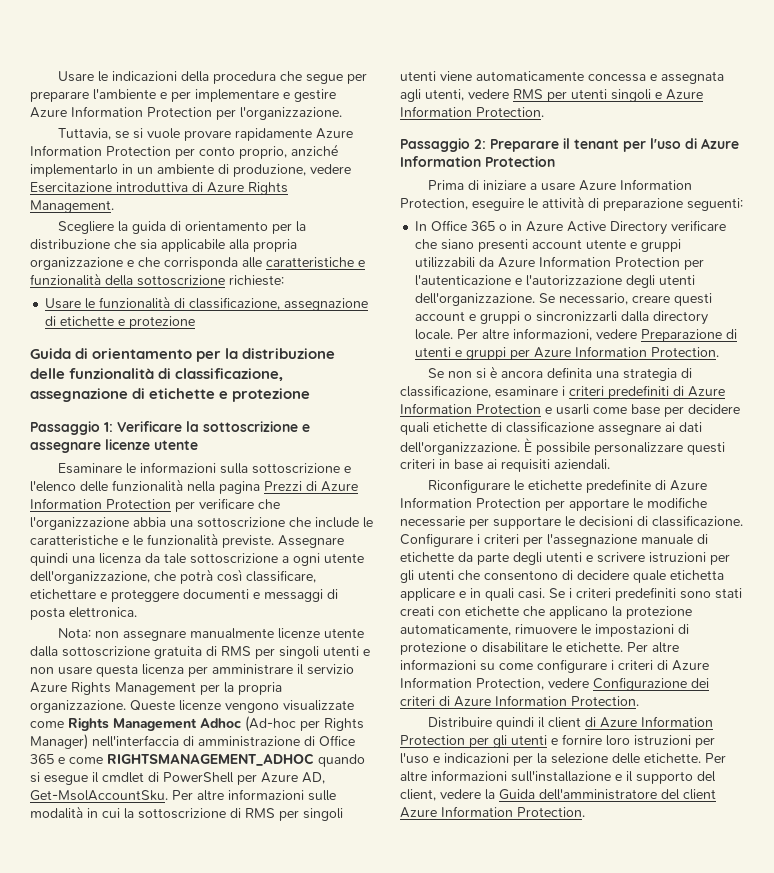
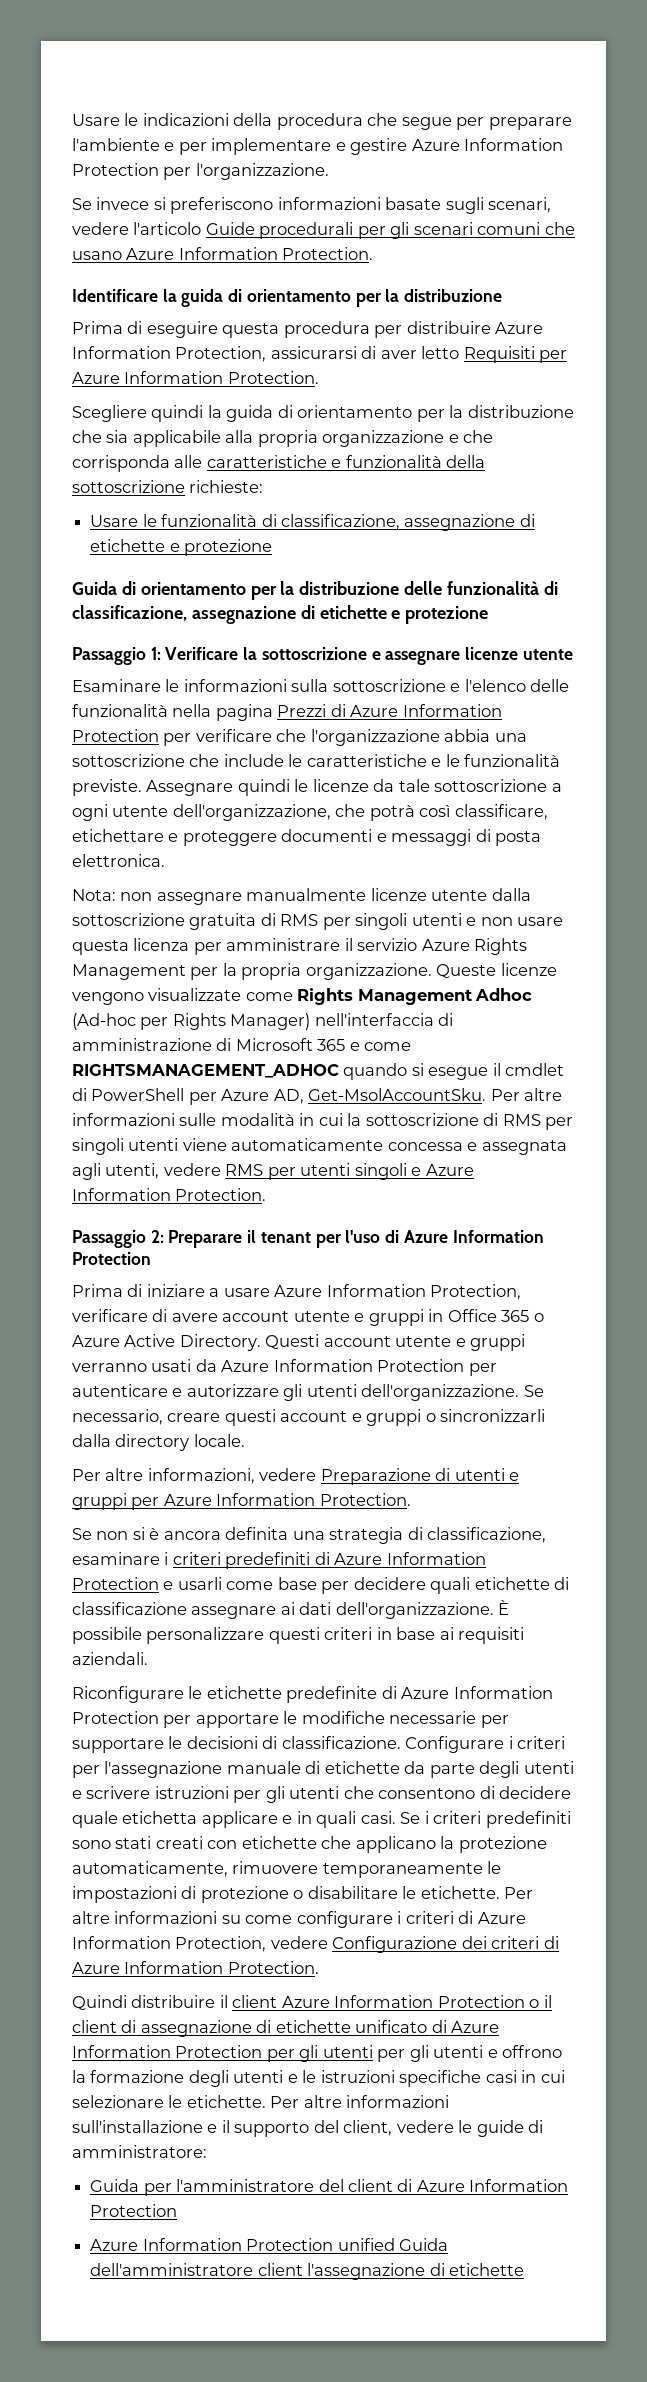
[57,128,353,141] [30,144,338,159] [30,164,351,177] [30,182,288,195] [30,200,114,213] Tuttavia, se si vuole provare rapidamente Azure Information Protection per conto proprio, anziché implementarlo in un ambiente di produzione, vedere Esercitazione introduttiva di Azure Rights Management. -> [72,197,552,214] [72,222,575,239] [72,247,374,260] [72,289,503,307] [72,321,544,338] [72,346,568,363] [72,371,319,384] Se invece si preferiscono informazioni basate sugli scenari, vedere l'articolo Guide procedurali per gli scenari comuni che usano Azure Information Protection. // Identificare la guida di orientamento per la distribuzione // Prima di eseguire questa procedura per distribuire Azure Information Protection, assicurarsi di aver letto Requisiti per Azure Information Protection.
(114, 227) none -> [151,405,204,422] quindi
[72,553,141,564] una licenza -> [294,779,369,792] le licenze
[319,735,355,746] Office -> [235,1038,313,1051] Microsoft
[472,196,743,211] [415,220,727,235] [415,239,682,252] [415,257,476,268] eseguire le attività di preparazione seguenti: // In Office 365 o in Azure Active Directory verificare che siano presenti account utente e gruppi utilizzabili -> [72,1309,544,1326] [72,1334,526,1351] [72,1359,192,1372] verificare di avere account utente e gruppi in Office 365 o Azure Active Directory. Questi account utente e gruppi verranno usati
[415,275,656,288] l'autenticazione e l'autorizzazione degli -> [72,1384,303,1401] autenticare e autorizzare gli
(454, 334) none -> (245, 1440) //
(577, 629) none -> [322,1863,483,1878] temporaneamente
[427,717,581,730] Distribuire quindi il client -> [72,1995,552,2010] [72,2020,428,2037] Quindi distribuire il client Azure Information Protection o il client di assegnazione di etichette unificato
[551,734,715,748] [400,753,640,766] e fornire loro istruzioni per l'uso e indicazioni per la selezione delle -> [377,2045,563,2062] [72,2070,565,2087] [72,2095,183,2108] per gli utenti e offrono la formazione degli utenti e le istruzioni specifiche casi in cui selezionare le
[485,789,716,800] [400,806,585,818] la Guida dell'amministratore del client Azure Information Protection. -> [458,2120,544,2137] [72,2145,207,2158] [90,2179,569,2196] [90,2204,178,2217] [90,2238,448,2251] [90,2263,524,2280] le guide di amministratore: // Guida per l'amministratore del client di Azure Information Protection // Azure Information Protection unified Guida dell'amministratore client l'assegnazione di etichette

